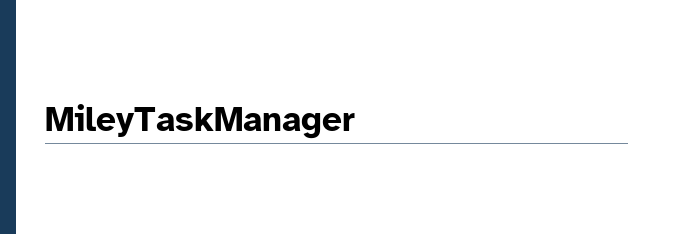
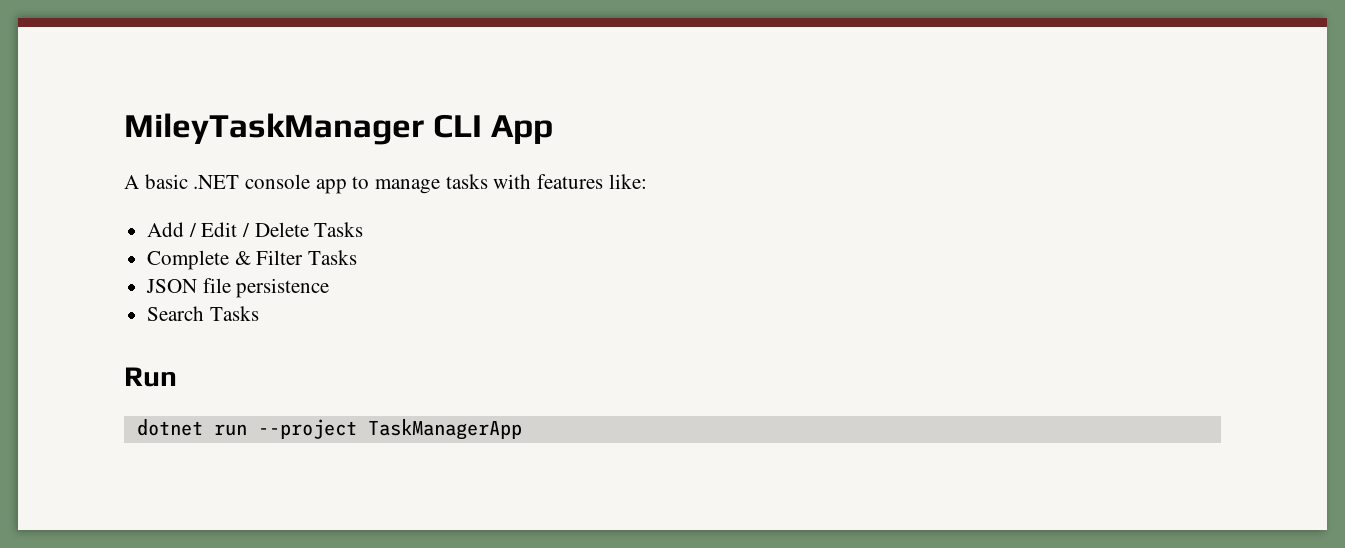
(355, 121) none -> [433,114,554,144] [124,174,647,194] [147,222,364,237] [147,250,358,270] [146,278,330,298] [147,306,259,321] [124,367,177,387] [136,419,522,440] CLI App // A basic .NET console app to manage tasks with features like: // Add / Edit / Delete Tasks // Complete & Filter Tasks // JSON file persistence // Search Tasks // Run // dotnet run --project TaskManagerApp

